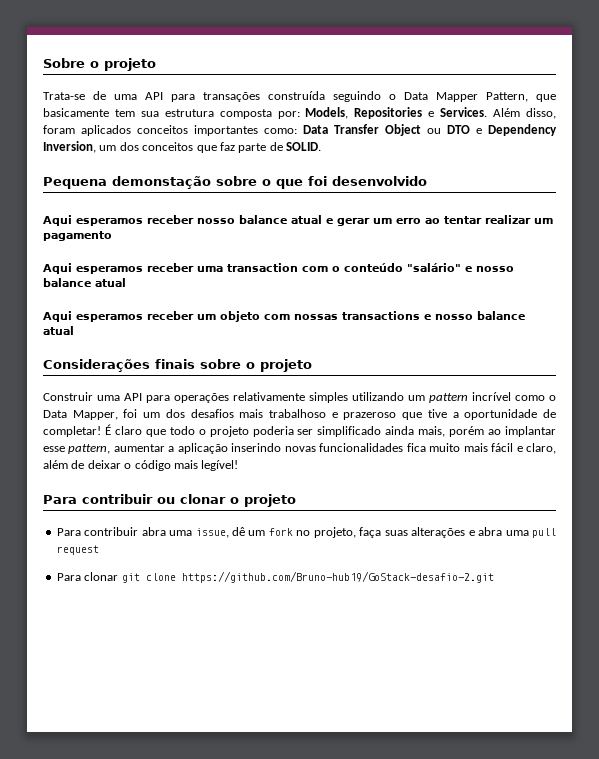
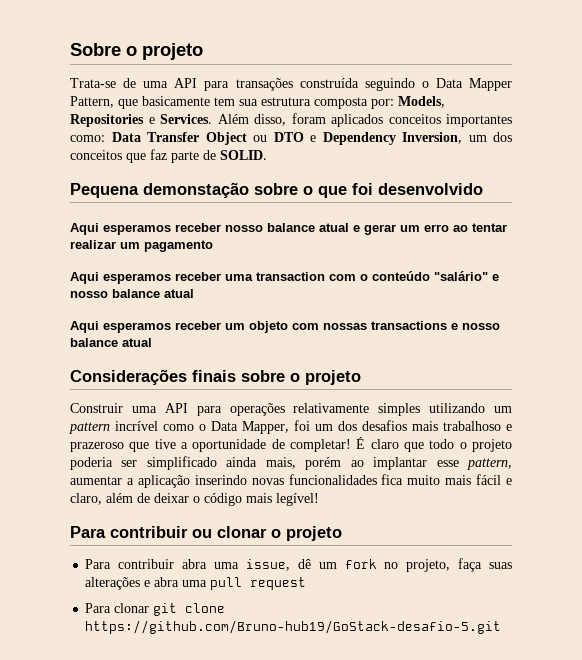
[181,571,494,583] https://github.com/Bruno-hub19/GoStack-desafio-2.git -> [85,620,502,634] https://github.com/Bruno-hub19/GoStack-desafio-5.git

